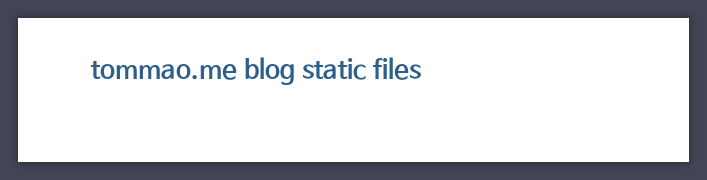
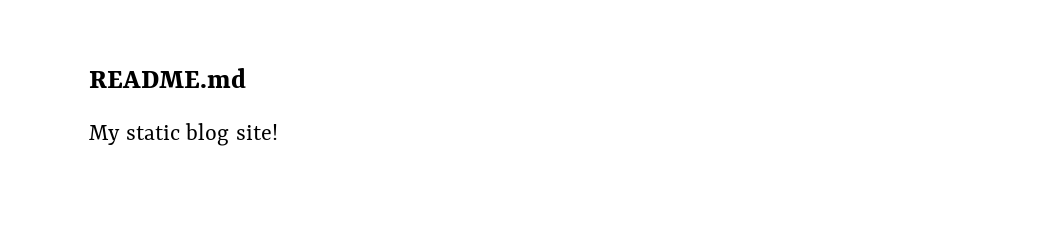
[91,57,421,85] tommao.me blog static files -> [89,68,246,88] [89,123,278,146] README.md // My static blog site!

